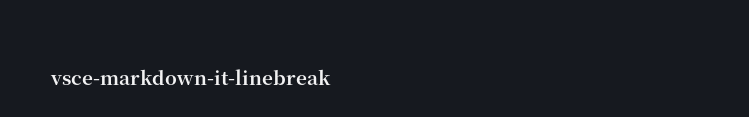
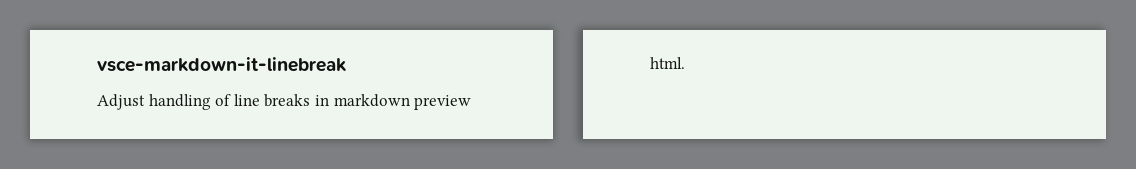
(331, 77) none -> [97,94,472,110] [650,57,685,69] // Adjust handling of line breaks in markdown preview html.

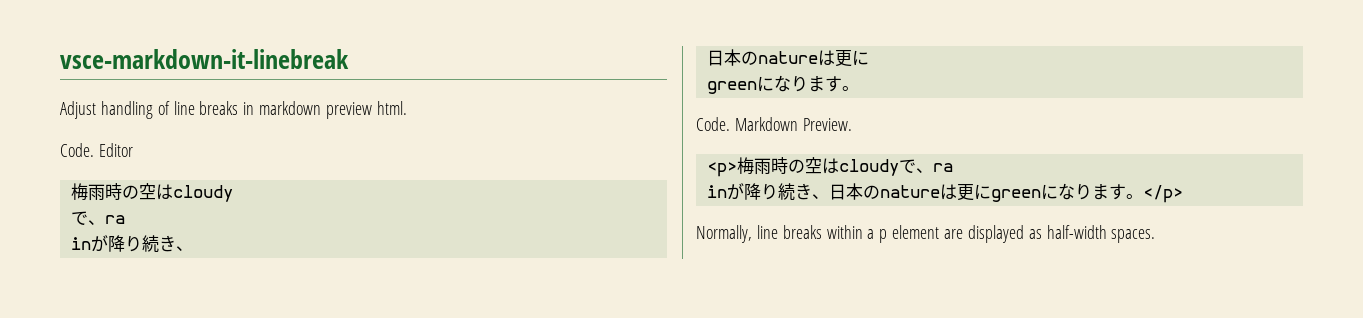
(685, 63) none -> [60,143,133,157] [70,183,233,202] [70,211,125,225] [70,235,193,252] [706,49,869,67] [706,75,859,94] [696,117,852,131] [706,157,953,177] [706,183,1183,203] [696,225,1156,243] // Code. Editor // 梅雨時の空はcloudy // で、ra // inが降り続き、 // 日本のnatureは更に // greenになります。 // Code. Markdown Preview. // <p>梅雨時の空はcloudyで、ra // inが降り続き、日本のnatureは更にgreenになります。</p> // Normally, line breaks within a p element are displayed as half-width spaces.

